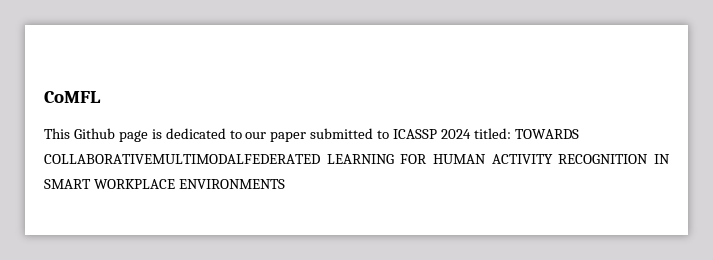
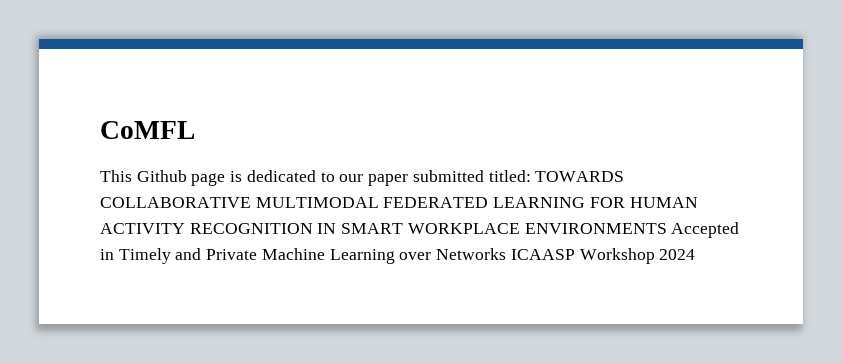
[377,128,579,139] [44,154,320,164] to ICASSP 2024 titled: TOWARDS COLLABORATIVEMULTIMODALFEDERATED -> [488,170,625,182] [100,197,489,208] titled: TOWARDS COLLABORATIVE MULTIMODAL FEDERATED
(285, 184) none -> [671,222,740,238] [100,248,696,264] Accepted in Timely and Private Machine Learning over Networks ICAASP Workshop 2024

